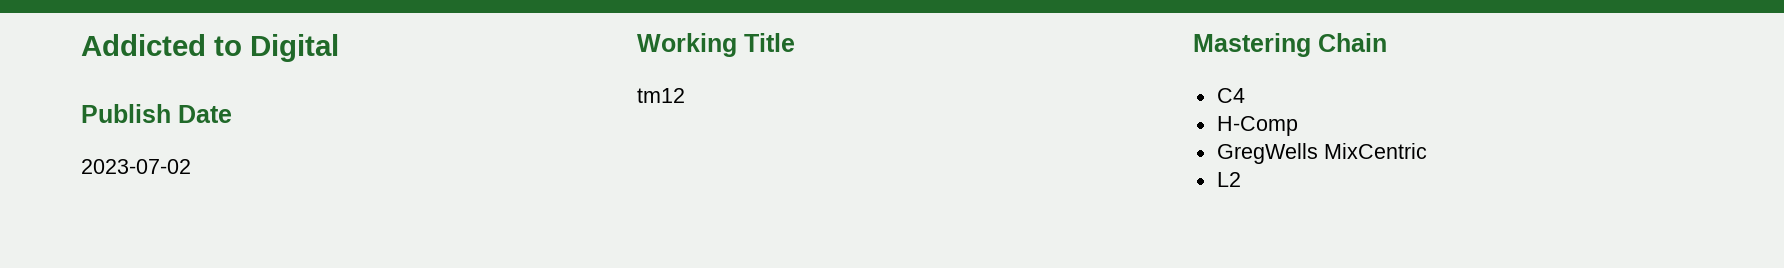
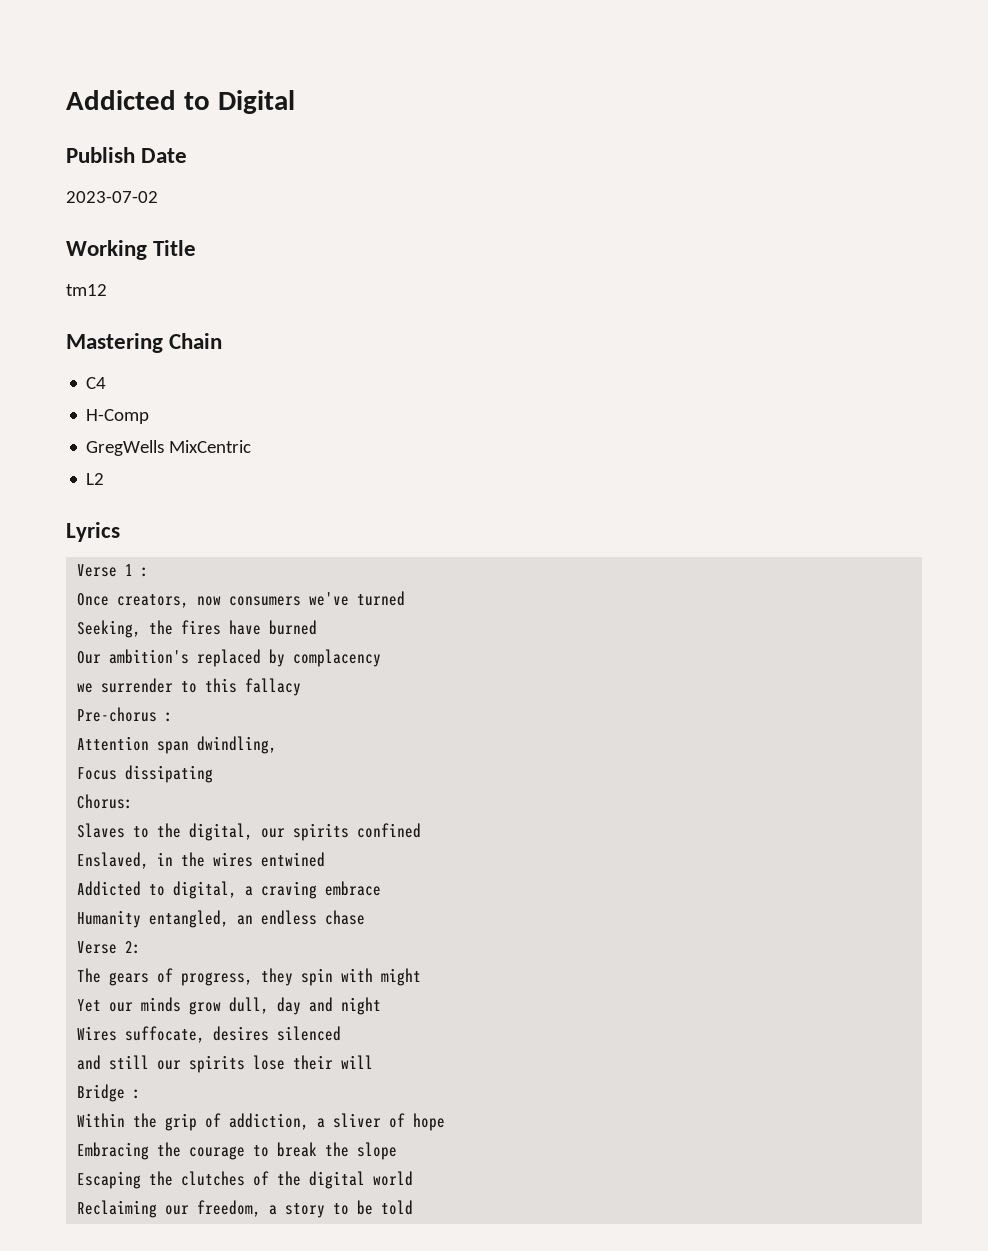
(1241, 179) none -> [66,522,120,542] [77,564,150,577] [77,591,406,608] [77,620,318,638] [77,649,382,667] [77,678,302,696] [77,707,174,722] [77,736,278,754] [77,765,214,783] [77,794,134,809] [77,823,422,841] [77,852,326,869] [77,881,382,899] [77,910,366,928] [77,941,142,954] [77,968,422,986] [77,997,382,1015] [77,1026,342,1043] [77,1055,374,1073] [77,1084,142,1102] [77,1113,446,1131] [77,1142,398,1160] [77,1171,414,1189] [77,1200,414,1218] // Lyrics // Verse 1 : // Once creators, now consumers we've turned // Seeking, the fires have burned // Our ambition's replaced by complacency // we surrender to this fallacy // Pre-chorus : // Attention span dwindling, // Focus dissipating // Chorus: // Slaves to the digital, our spirits confined // Enslaved, in the wires entwined // Addicted to digital, a craving embrace // Humanity entangled, an endless chase // Verse 2: // The gears of progress, they spin with might // Yet our minds grow dull, day and night // Wires suffocate, desires silenced // and still our spirits lose their will // Bridge : // Within the grip of addiction, a sliver of hope // Embracing the courage to break the slope // Escaping the clutches of the digital world // Reclaiming our freedom, a story to be told

